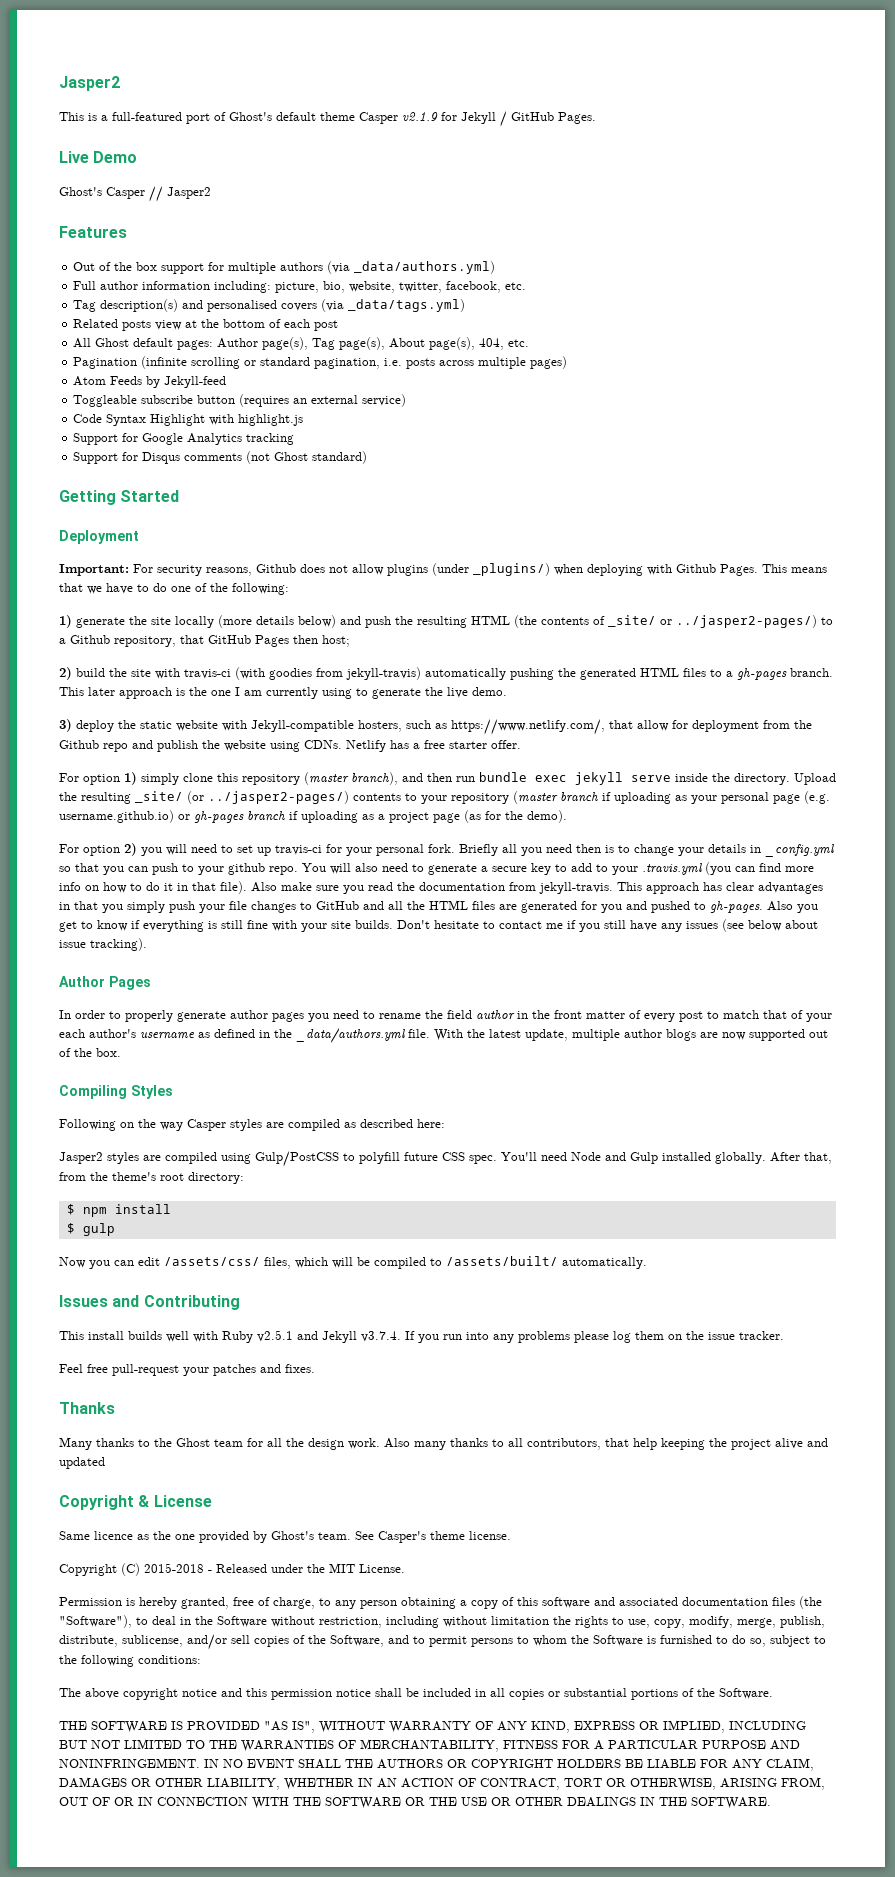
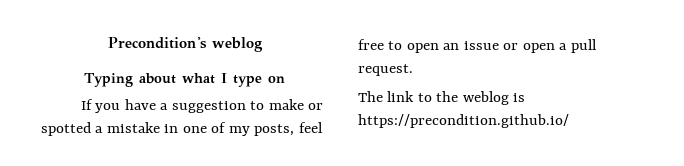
[59,76,120,91] [59,111,596,127] [59,151,138,163] [59,186,211,202] [59,226,127,238] [73,261,496,274] [73,281,527,293] [73,299,466,312] [73,319,339,331] [73,337,530,350] [73,356,568,369] [73,376,227,388] [73,394,407,407] [73,414,304,426] [73,433,295,445] [73,451,368,464] [59,490,180,505] [59,530,139,544] [59,563,827,576] [59,583,289,595] [59,615,833,628] [59,635,350,647] [59,667,833,680] [59,687,507,699] [59,719,812,735] [59,740,521,752] [59,772,836,785] [59,791,830,804] [59,810,567,823] [59,843,834,857] [59,862,814,875] [59,881,823,894] [59,900,818,913] [59,919,818,932] [59,938,147,951] [59,976,151,990] [59,1010,832,1022] [59,1028,828,1043] [59,1048,121,1057] [59,1085,173,1099] [59,1119,445,1131] [59,1151,832,1167] [59,1172,244,1184] [66,1204,171,1217] [66,1223,115,1236] [59,1256,647,1269] [59,1295,240,1310] [59,1330,784,1343] [59,1364,315,1376] [59,1402,115,1414] [59,1437,828,1450] [59,1457,105,1469] [59,1495,212,1510] [59,1531,511,1543] [59,1563,405,1576] [59,1596,822,1609] [59,1615,825,1628] [59,1634,826,1650] [59,1655,201,1667] [59,1688,773,1700] [59,1720,806,1733] [59,1739,800,1752] [59,1758,814,1771] [59,1777,825,1790] [59,1797,771,1809] Jasper2 // This is a full-featured port of Ghost's default theme Casper v2.1.9 for Jekyll / GitHub Pages. // Live Demo // Ghost's Casper // Jasper2 // Features // Out of the box support for multiple authors (via _data/authors.yml) // Full author information including: picture, bio, website, twitter, facebook, etc. // Tag description(s) and personalised covers (via _data/tags.yml) // Related posts view at the bottom of each post // All Ghost default pages: Author page(s), Tag page(s), About page(s), 404, etc. // Pagination (infinite scrolling or standard pagination, i.e. posts across multiple pages) // Atom Feeds by Jekyll-feed // Toggleable subscribe button (requires an external service) // Code Syntax Highlight with highlight.js // Support for Google Analytics tracking // Support for Disqus comments (not Ghost standard) // Getting Started // Deployment // Important: For security reasons, Github does not allow plugins (under _plugins/) when deploying with Github Pages. This means that we have to do one of the following: // 1) generate the site locally (more details below) and push the resulting HTML (the contents of _site/ or ../jasper2-pages/) to a Github repository, that GitHub Pages then host; // 2) build the site with travis-ci (with goodies from jekyll-travis) automatically pushing the generated HTML files to a gh-pages branch. This later approach is the one I am currently using to generate the live demo. // 3) deploy the static website with Jekyll-compatible hosters, such as https://www.netlify.com/, that allow for deployment from the Github repo and publish the website using CDNs. Netlify has a free starter offer. // For option 1) simply clone this repository (master branch), and then run bundle exec jekyll serve inside the directory. Upload the resulting _site/ (or ../jasper2-pages/) contents to your repository (master branch if uploading as your personal page (e.g. username.github.io) or gh-pages branch if uploading as a project page (as for the demo). // For option 2) you will need to set up travis-ci for your personal fork. Briefly all you need then is to change your details in _config.yml so that you can push to your github repo. You will also need to generate a secure key to add to your .travis.yml (you can find more info on how to do it in that file). Also make sure you read the documentation from jekyll-travis. This approach has clear advantages in that you simply push your file changes to GitHub and all the HTML files are generated for you and pushed to gh-pages. Also you get to know if everything is still fine with your site builds. Don't hesitate to contact me if you still have any issues (see below about issue tracking). // Author Pages // In order to properly generate author pages you need to rename the field author in the front matter of every post to match that of your each author's username as defined in the _data/authors.yml file. With the latest update, multiple author blogs are now supported out of the box. // Compiling Styles // Following on the way Casper styles are compiled as described here: // Jasper2 styles are compiled using Gulp/PostCSS to polyfill future CSS spec. You'll need Node and Gulp installed globally. After that, from the theme's root directory: // $ npm install // $ gulp // Now you can edit /assets/css/ files, which will be compiled to /assets/built/ automatically. // Issues and Contributing // This install builds well with Ruby v2.5.1 and Jekyll v3.7.4. If you run into any problems please log them on the issue tracker. // Feel free pull-request your patches and fixes. // Thanks // Many thanks to the Ghost team for all the design work. Also many thanks to all contributors, that help keeping the project alive and updated // Copyright & License // Same licence as the one provided by Ghost's team. See Casper's theme license. // Copyright (C) 2015-2018 - Released under the MIT License. // Permission is hereby granted, free of charge, to any person obtaining a copy of this software and associated documentation files (the "Software"), to deal in the Software without restriction, including without limitation the rights to use, copy, modify, merge, publish, distribute, sublicense, and/or sell copies of the Software, and to permit persons to whom the Software is furnished to do so, subject to the following conditions: // The above copyright notice and this permission notice shall be included in all copies or substantial portions of the Software. // THE SOFTWARE IS PROVIDED "AS IS", WITHOUT WARRANTY OF ANY KIND, EXPRESS OR IMPLIED, INCLUDING BUT NOT LIMITED TO THE WARRANTIES OF MERCHANTABILITY, FITNESS FOR A PARTICULAR PURPOSE AND NONINFRINGEMENT. IN NO EVENT SHALL THE AUTHORS OR COPYRIGHT HOLDERS BE LIABLE FOR ANY CLAIM, DAMAGES OR OTHER LIABILITY, WHETHER IN AN ACTION OF CONTRACT, TORT OR OTHERWISE, ARISING FROM, OUT OF OR IN CONNECTION WITH THE SOFTWARE OR THE USE OR OTHER DEALINGS IN THE SOFTWARE. -> [107,37,263,52] [84,73,285,87] [80,99,324,113] [41,122,323,136] [358,39,597,53] [358,64,413,76] [358,91,526,105] [358,114,569,128] Precondition's weblog // Typing about what I type on // If you have a suggestion to make or spotted a mistake in one of my posts, feel free to open an issue or open a pull request. // The link to the weblog is https://precondition.github.io/

